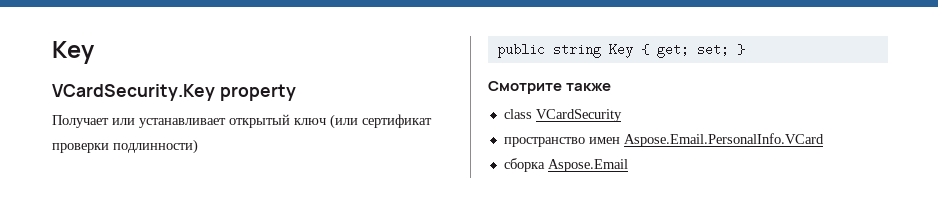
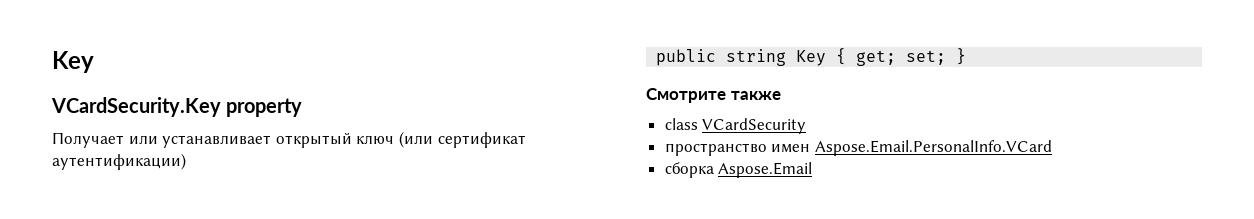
[52,139,198,154] проверки подлинности) -> [52,153,186,170] аутентификации)

